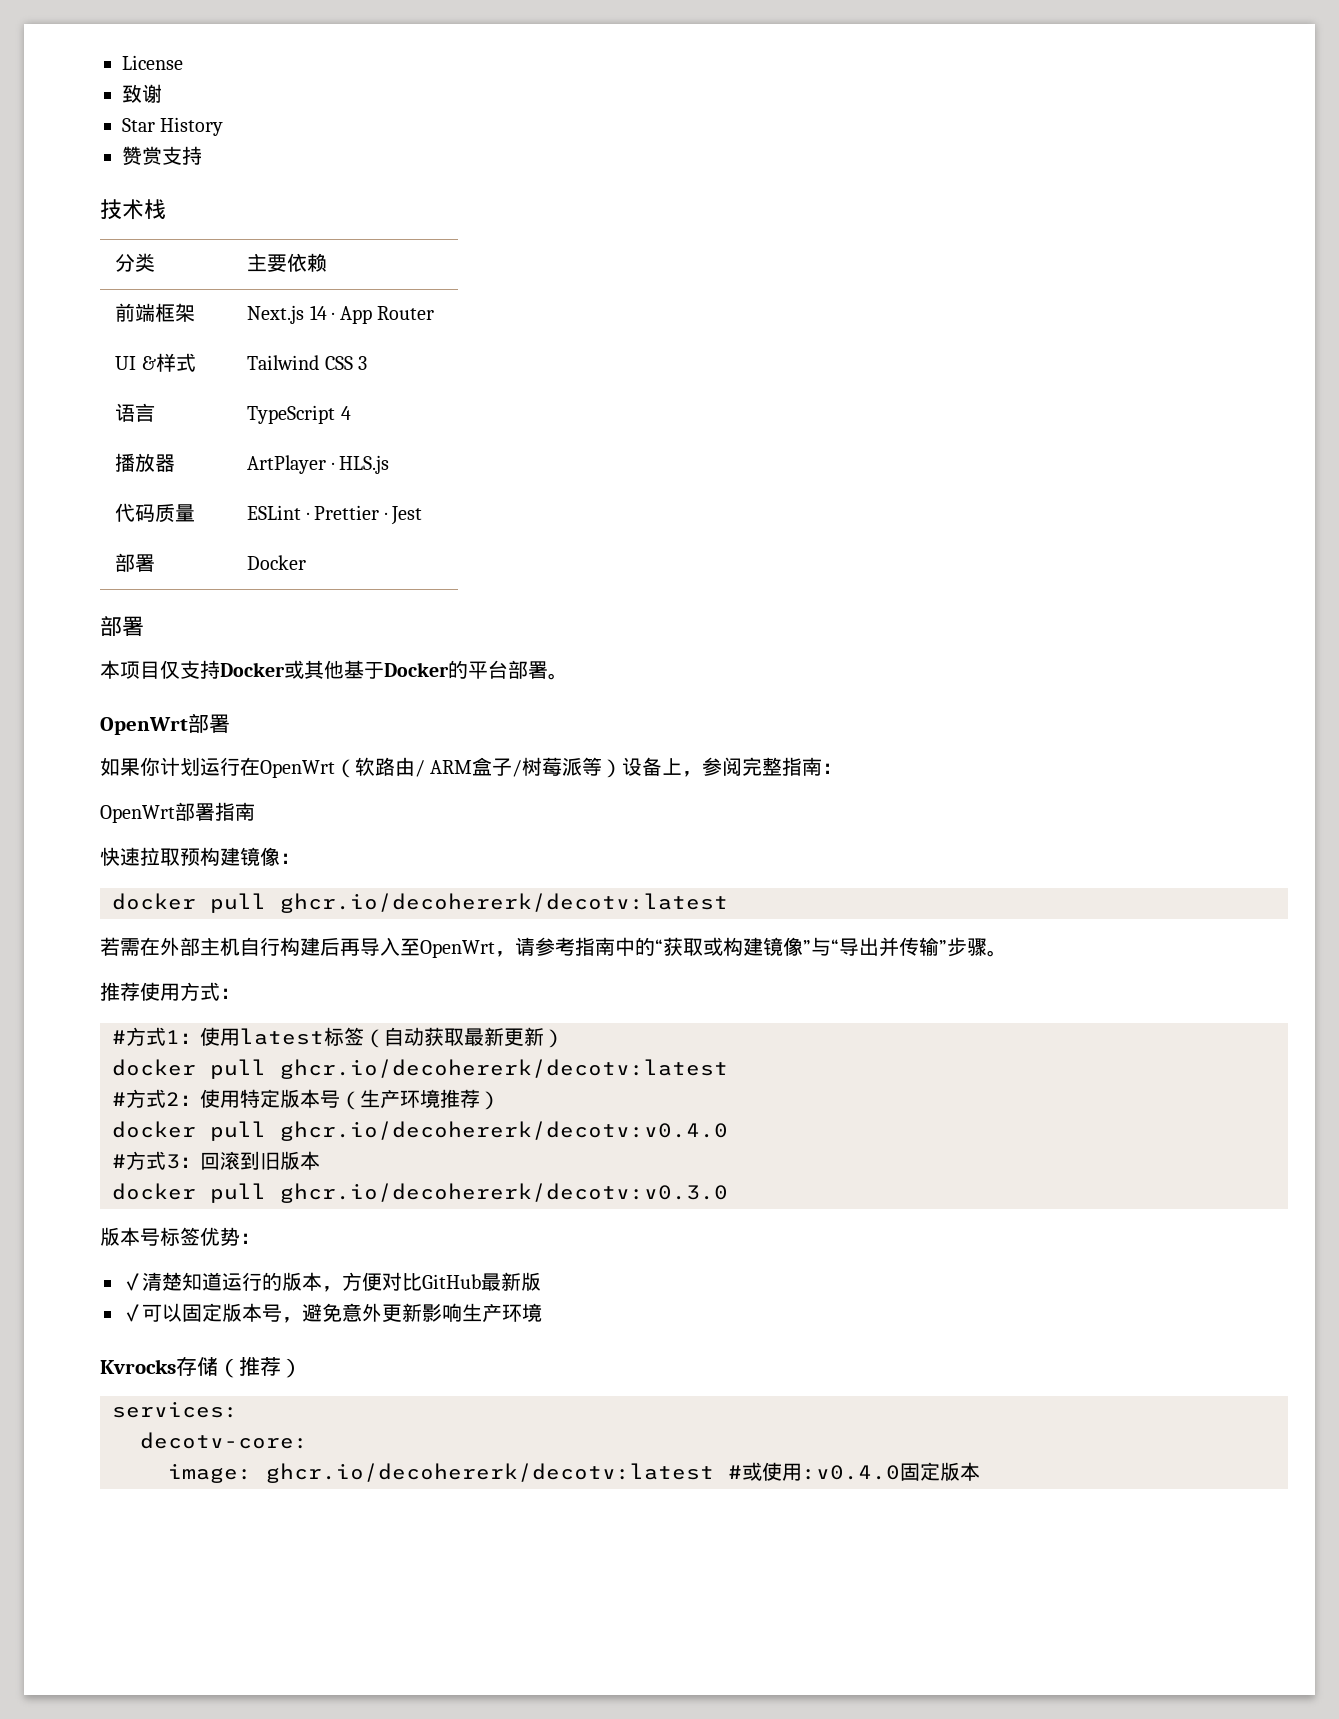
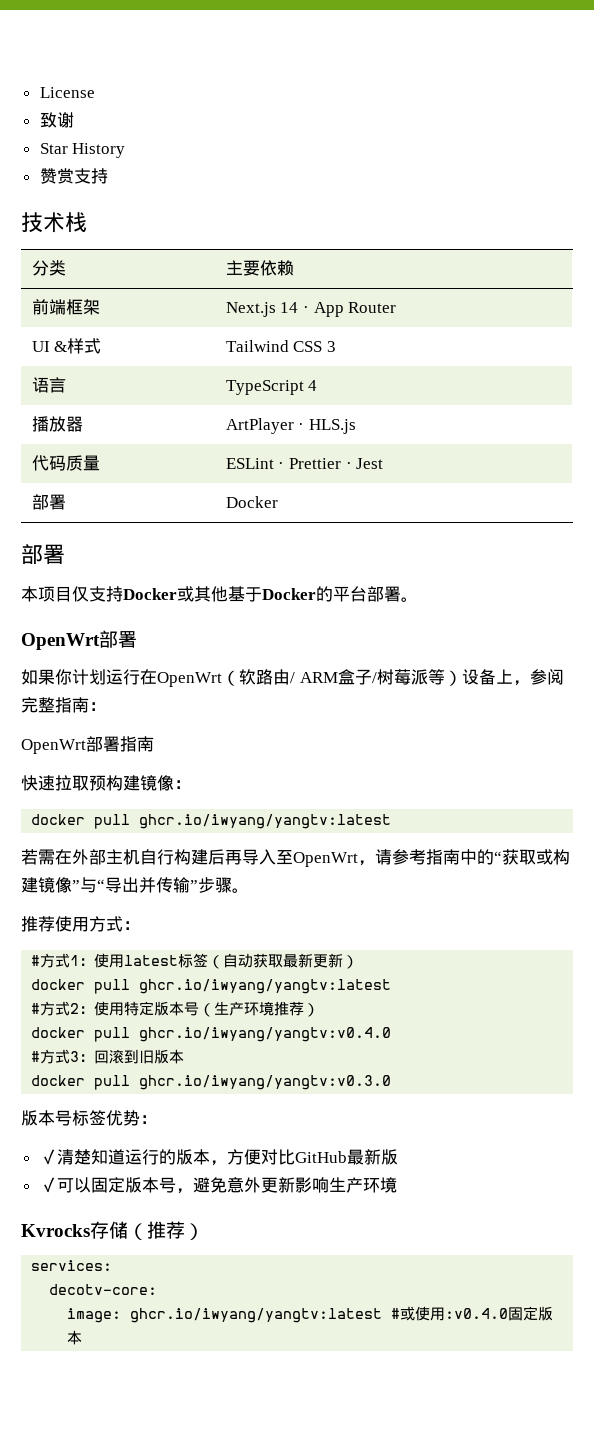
[280,893,728,913] ghcr.io/decohererk/decotv:latest -> [139,814,392,829] ghcr.io/iwyang/yangtv:latest
[280,1059,728,1079] ghcr.io/decohererk/decotv:latest -> [139,979,392,994] ghcr.io/iwyang/yangtv:latest
[280,1121,728,1141] ghcr.io/decohererk/decotv:v0.4.0 -> [139,1027,392,1042] ghcr.io/iwyang/yangtv:v0.4.0
[280,1183,728,1203] ghcr.io/decohererk/decotv:v0.3.0 -> [139,1075,392,1090] ghcr.io/iwyang/yangtv:v0.3.0
[266,1463,714,1483] ghcr.io/decohererk/decotv:latest -> [130,1308,383,1323] ghcr.io/iwyang/yangtv:latest

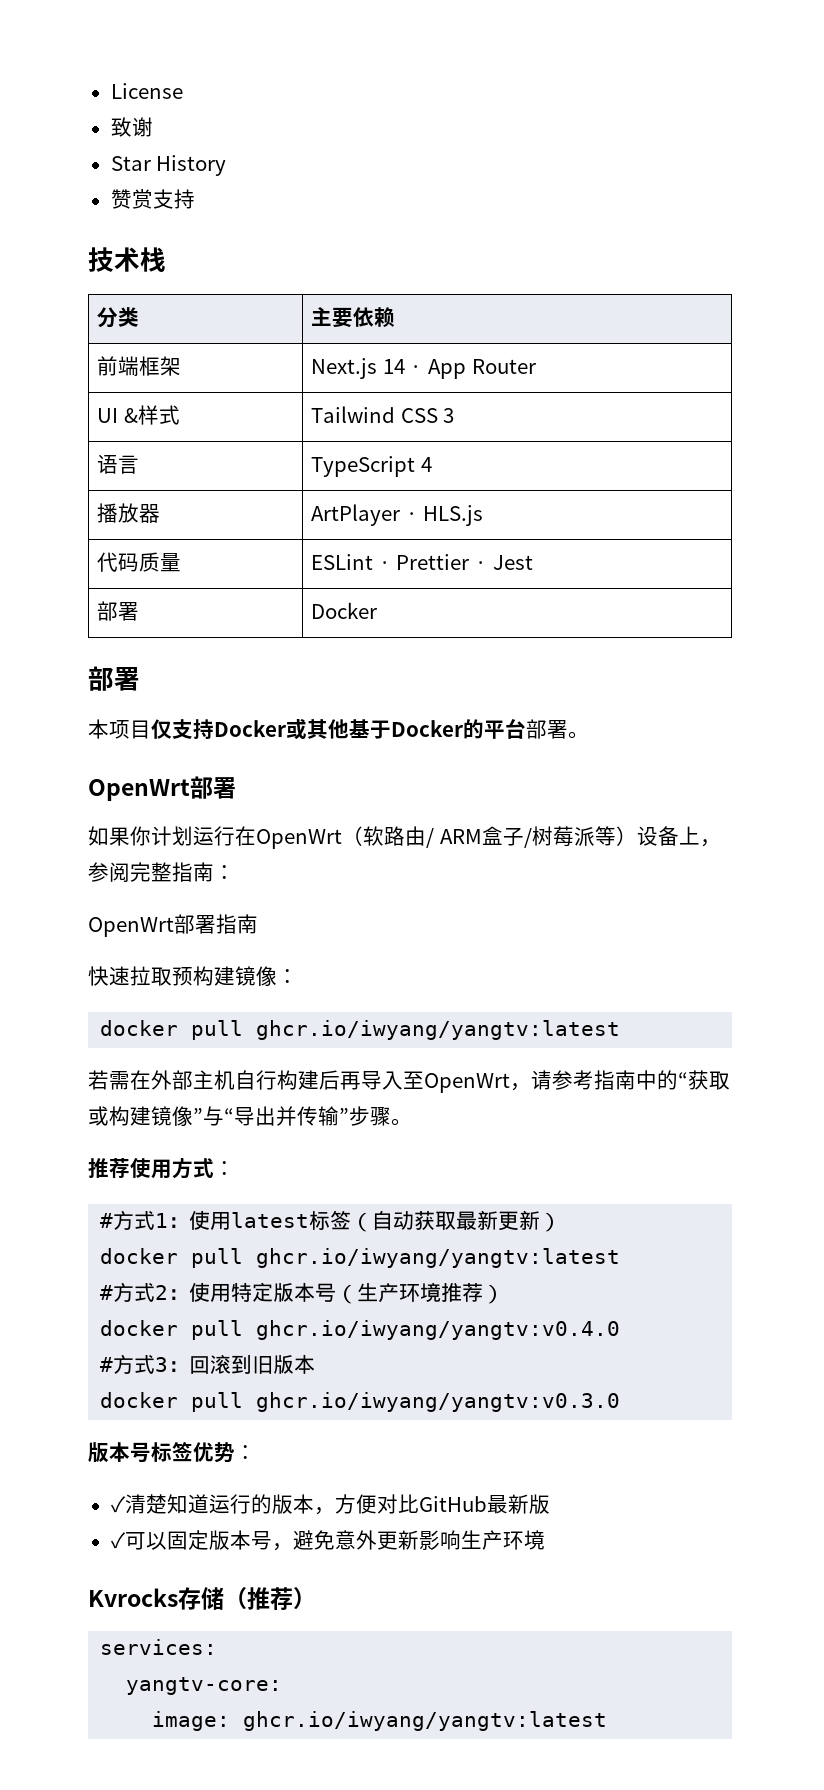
[49,1284,158,1295] decotv-core: -> [126,1677,283,1695] yangtv-core:
[391,1306,554,1321] [67,1330,83,1345] #或使用:v0.4.0固定版本 -> (608, 1721) none

